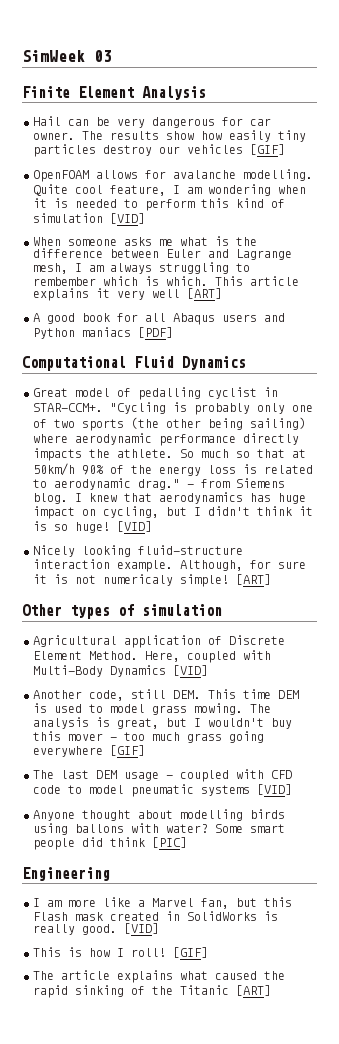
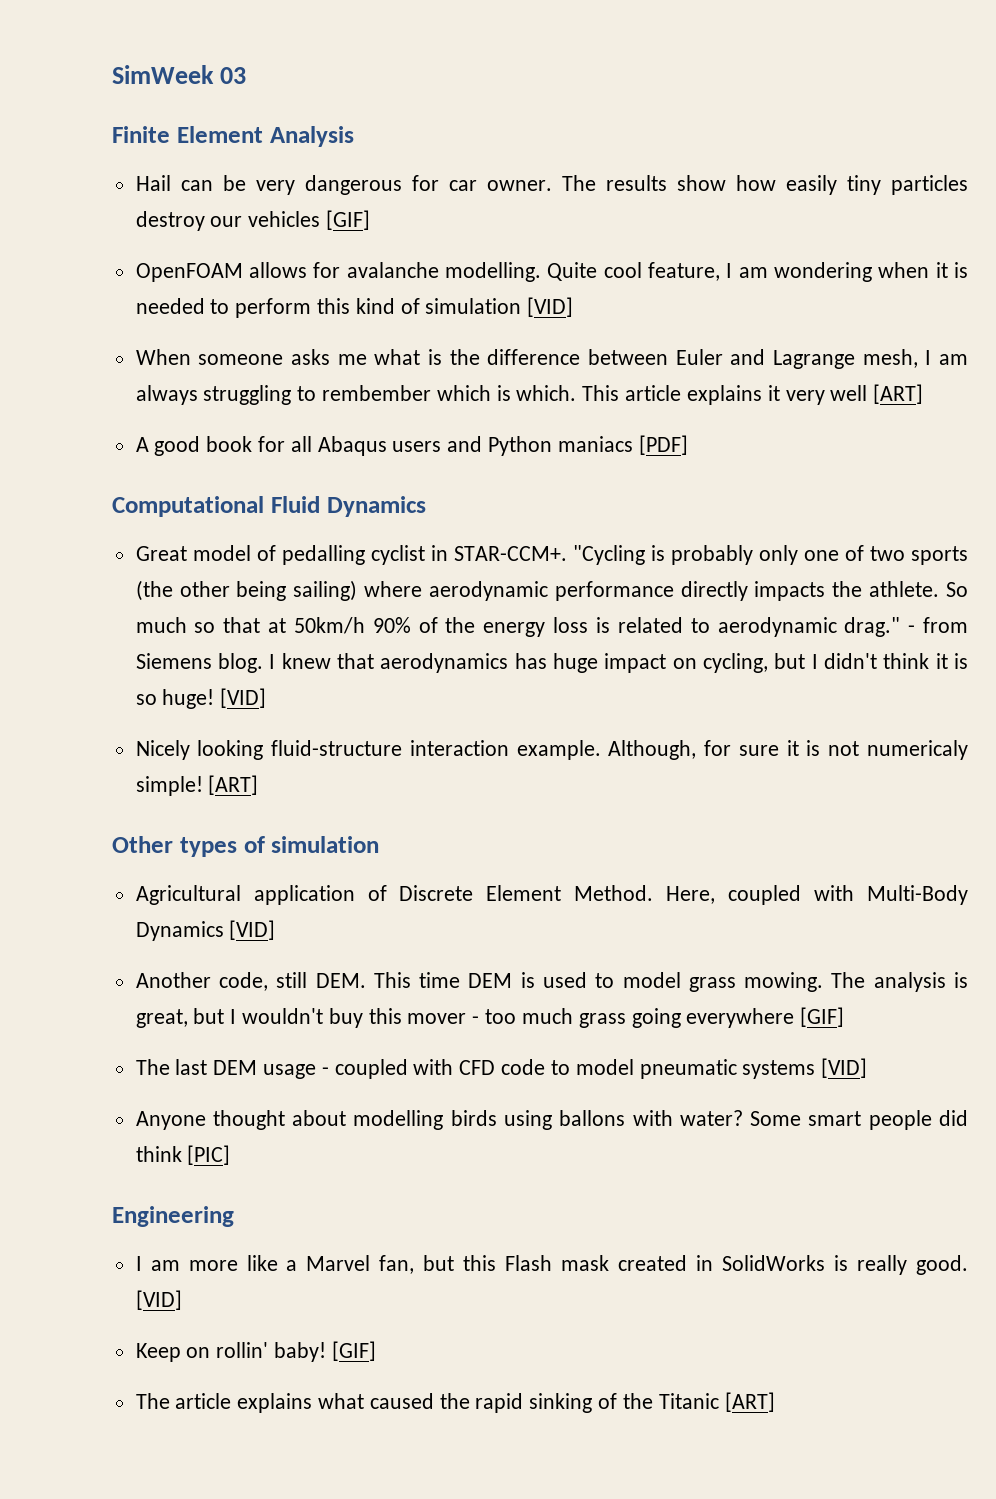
[33,947,166,957] This is how I roll! -> [135,1342,327,1362] Keep on rollin' baby!

